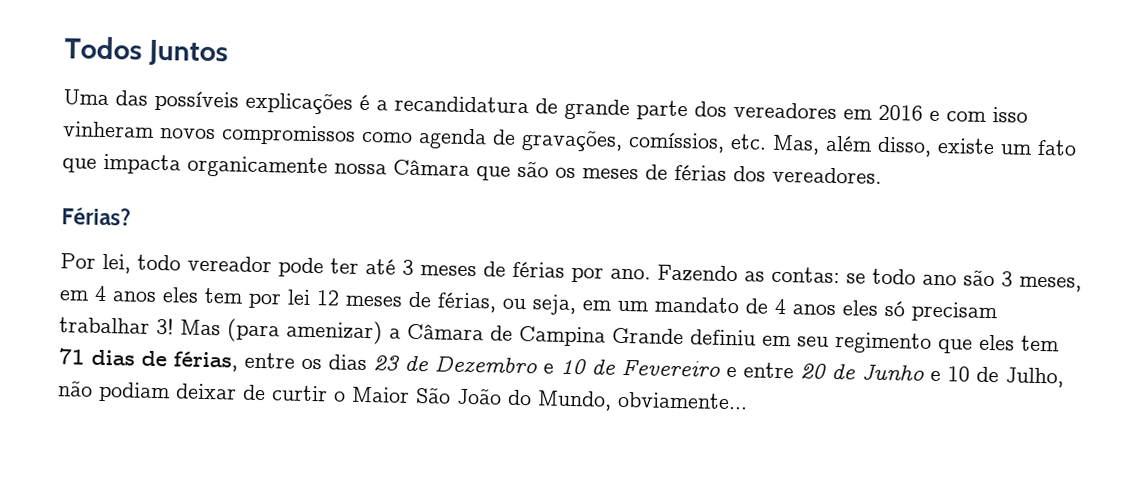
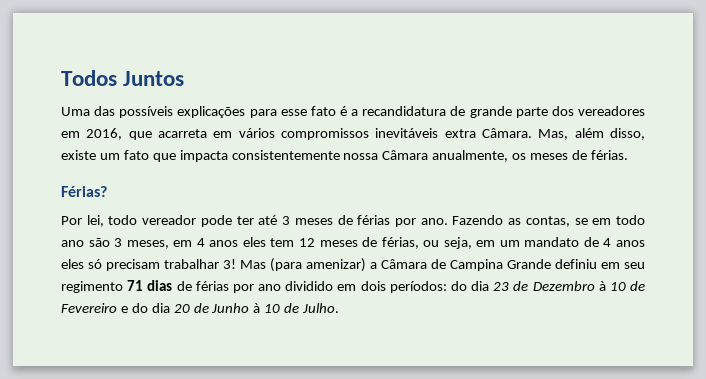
(353, 103) none -> [249,106,336,118] para esse fato
[878,104,1028,123] [63,121,767,153] 2016 e com isso vinheram novos compromissos como agenda de gravações, comíssios, etc. -> [86,128,532,140] 2016, que acarreta em vários compromissos inevitáveis extra Câmara.
[187,155,328,179] organicamente -> [231,150,340,160] consistentemente
[476,160,549,181] que são -> [432,150,509,162] anualmente,
[674,164,882,184] férias dos vereadores. -> [590,150,628,160] férias.
[771,266,866,284] contas: se -> [525,216,612,227] contas, se em
[248,289,311,309] por lei -> (295, 242) none
[938,334,1060,354] [58,348,367,372] que eles tem 71 dias de férias, entre os dias -> [127,280,490,293] 71 dias de férias por ano dividido em dois períodos: do dia
[543,363,554,374] e -> [598,281,606,291] à
[743,362,794,379] entre -> [131,303,170,313] do dia
[930,366,1064,388] [58,380,748,411] e 10 de Julho, não podiam deixar de curtir o Maior São João do Mundo, obviamente... -> [253,303,340,313] à 10 de Julho.

